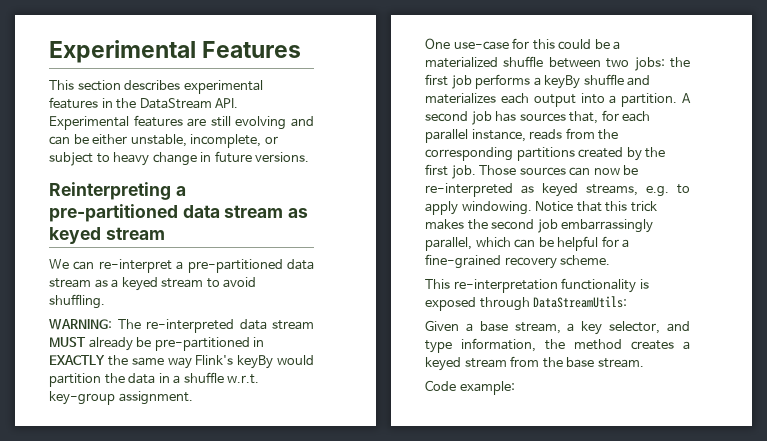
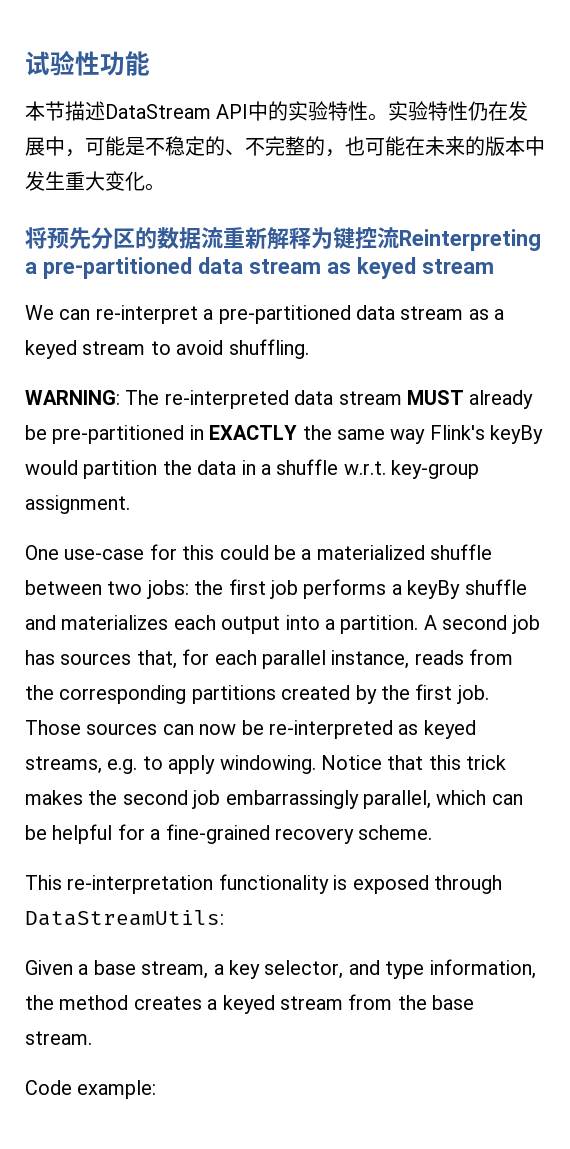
[49,40,302,63] [49,80,263,94] [49,97,239,109] [49,115,314,130] [49,134,278,148] [49,151,310,166] Experimental Features // This section describes experimental features in the DataStream API. Experimental features are still evolving and can be either unstable, incomplete, or subject to heavy change in future versions. // -> [25,51,150,76] [25,101,529,121] [25,136,545,157] [25,171,165,191] [25,227,399,250] 试验性功能 // 本节描述DataStream API中的实验特性。实验特性仍在发展中，可能是不稳定的、不完整的，也可能在未来的版本中发生重大变化。 // 将预先分区的数据流重新解释为键控流

